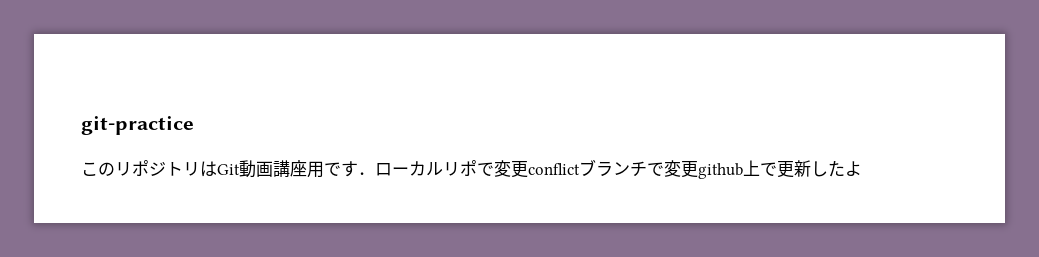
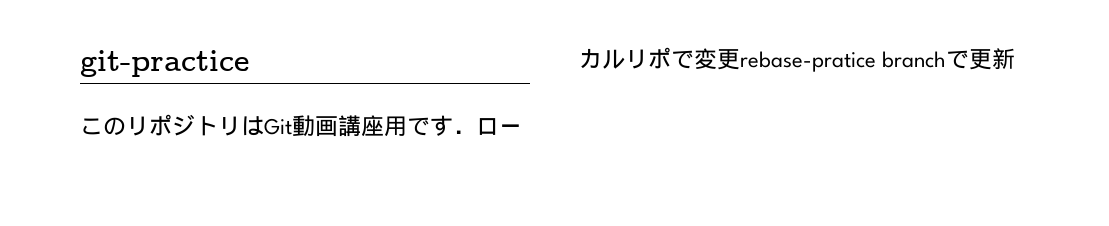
[528,159,862,179] conflictブランチで変更github上で更新したよ -> [740,48,1016,72] rebase-pratice branchで更新

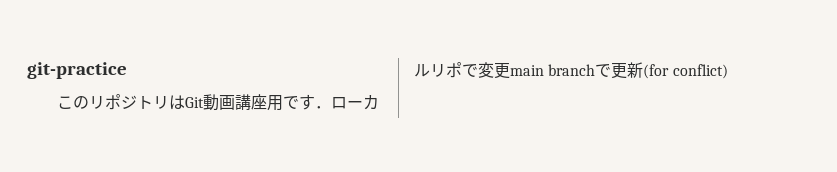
[740,51,876,72] rebase-pratice -> [510,65,544,76] main
(1016, 59) none -> [643,64,728,79] (for conflict)

